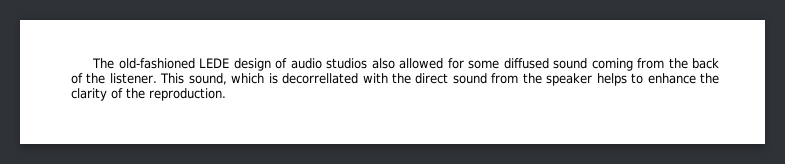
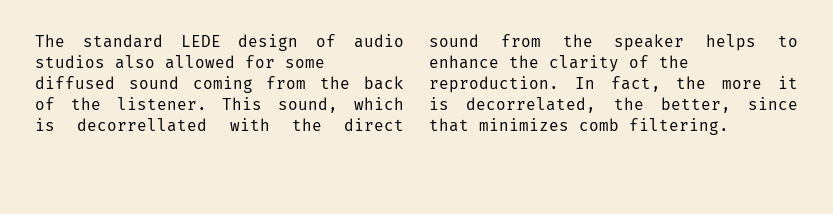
[118,58,195,69] old-fashioned -> [82,34,163,48] standard
(226, 94) none -> [574,76,798,92] [429,97,798,113] [429,118,729,135] In fact, the more it is decorrelated, the better, since that minimizes comb filtering.

